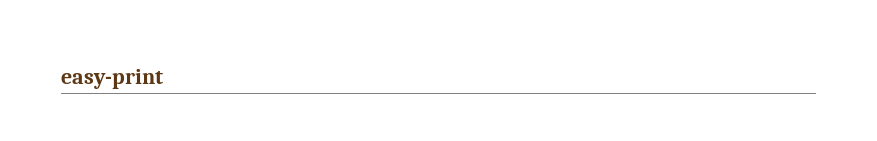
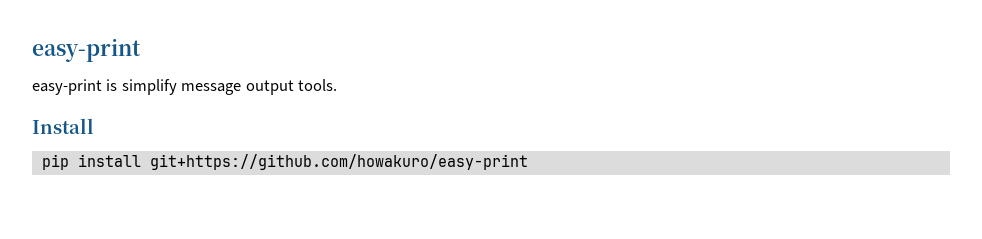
[61,69,163,89] easy-print -> [32,38,141,62] [32,79,338,95] [32,118,94,134] [41,154,528,170] easy-print // easy-print is simplify message output tools. // Install // pip install git+https://github.com/howakuro/easy-print

